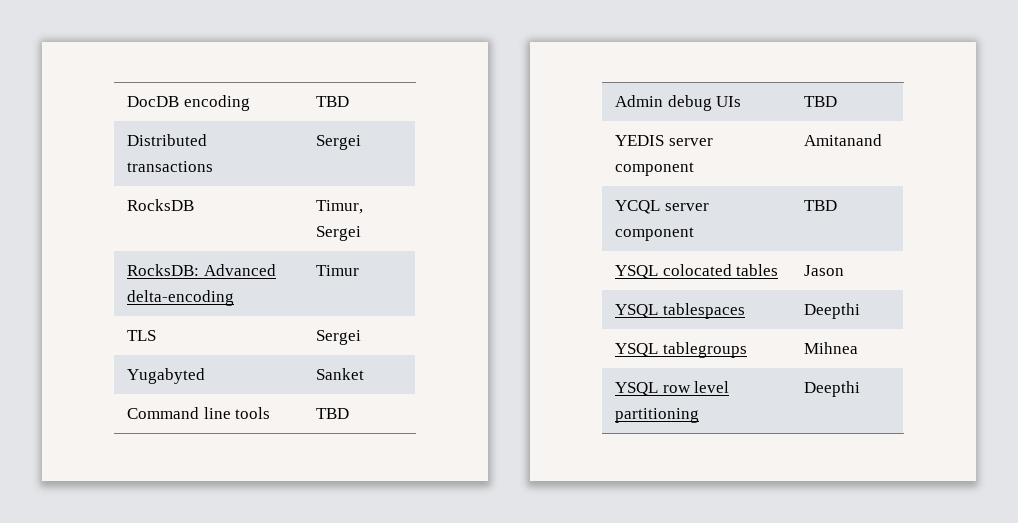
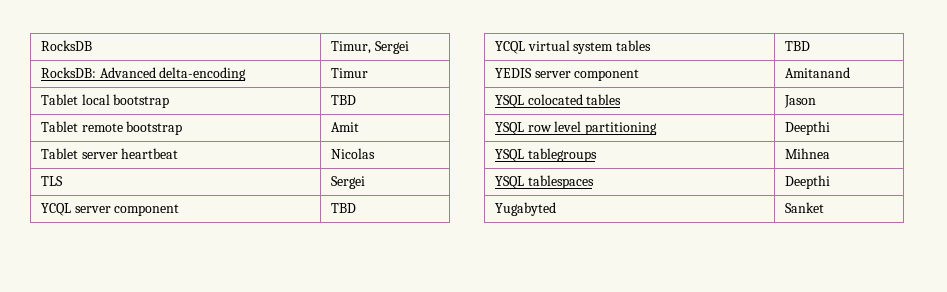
[126,95,250,111] [315,96,349,107] [126,134,207,146] [126,161,213,172] [315,135,361,150] DocDB encoding | TBD // Distributed transactions | Sergei // -> (40, 45) none
[126,330,156,341] [315,330,361,345] [126,368,205,384] [315,368,364,380] [126,407,271,419] [315,408,349,419] [614,95,742,111] TLS | Sergei // Yugabyted | Sanket // Command line tools | TBD // Admin debug UIs -> [40,94,170,108] [330,95,356,105] [40,121,183,135] [330,122,359,132] [40,148,179,159] [330,148,375,159] [40,176,63,186] [330,176,365,189] [40,203,180,216] [330,203,356,213] [494,40,652,54] Tablet local bootstrap | TBD // Tablet remote bootstrap | Amit // Tablet server heartbeat | Nicolas // TLS | Sergei // YCQL server component | TBD // YCQL virtual system tables
[614,200,709,214] [614,227,694,241] [803,200,837,211] // YCQL server component | TBD -> (850, 72) none
[662,303,745,319] tablespaces -> [527,121,658,135] row level partitioning
[662,381,730,393] [614,408,699,423] [803,381,860,397] row level partitioning | Deepthi -> [527,175,594,189] [784,175,830,189] [494,202,556,216] [784,202,824,213] tablespaces | Deepthi // Yugabyted | Sanket

